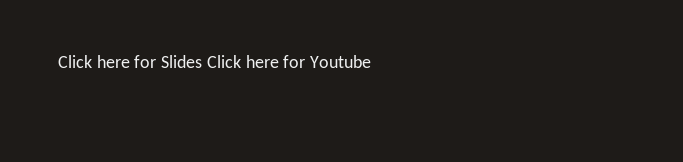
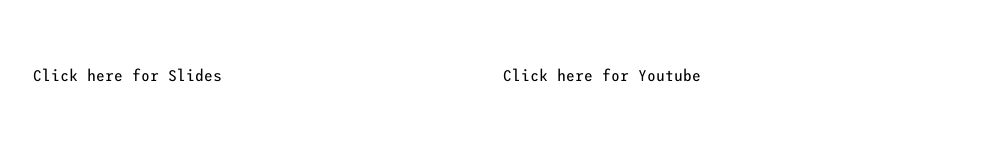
(203, 61) none -> (222, 75) //

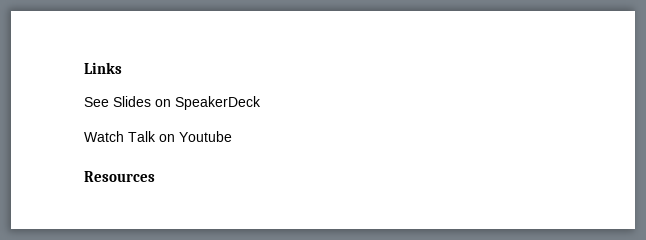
[33,68,222,82] [503,68,629,82] Click here for Slides // Click here for -> [84,62,122,74] [84,96,261,110] [84,131,175,142] Links // See Slides on SpeakerDeck // Watch Talk on
(701, 75) none -> [84,171,155,182] // Resources

